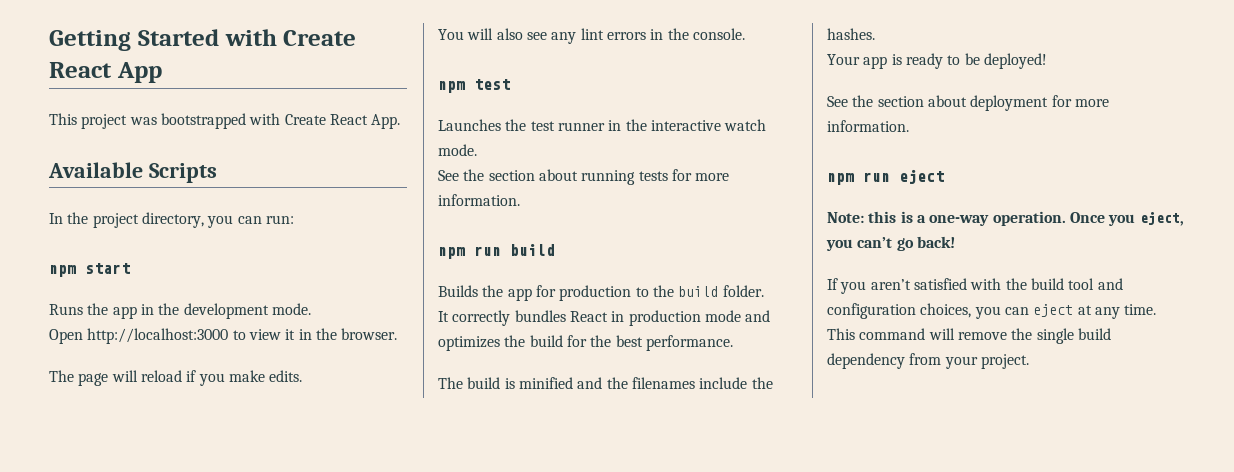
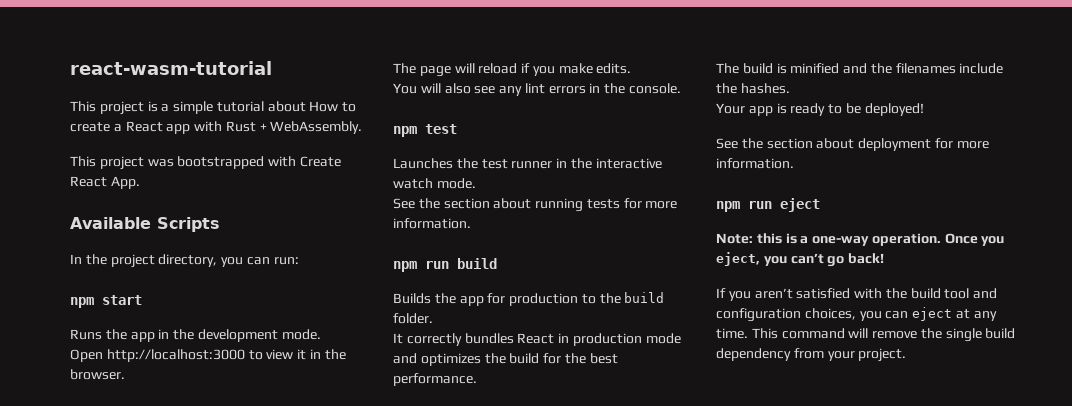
[49,29,357,51] [49,62,162,83] Getting Started with Create React App -> [70,61,272,75] [70,101,357,115] [70,121,363,134] react-wasm-tutorial // This project is a simple tutorial about How to create a React app with Rust + WebAssembly.

